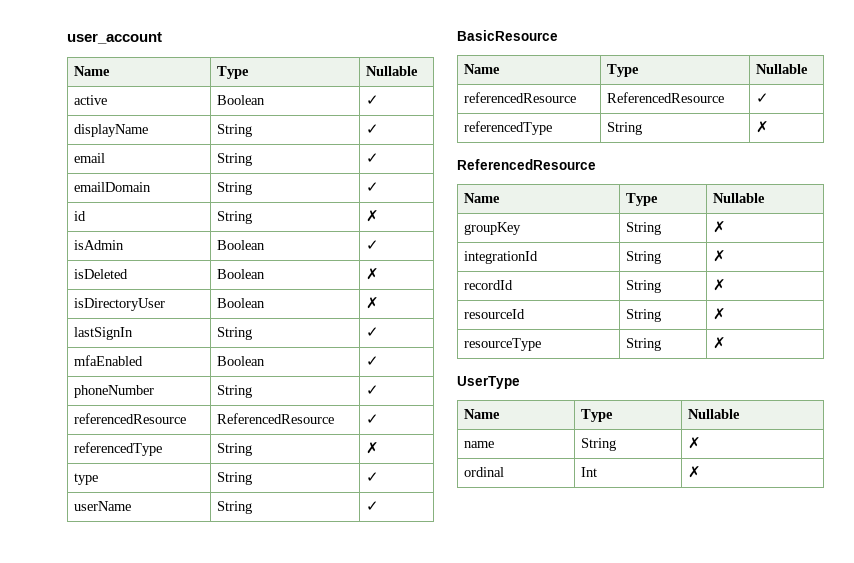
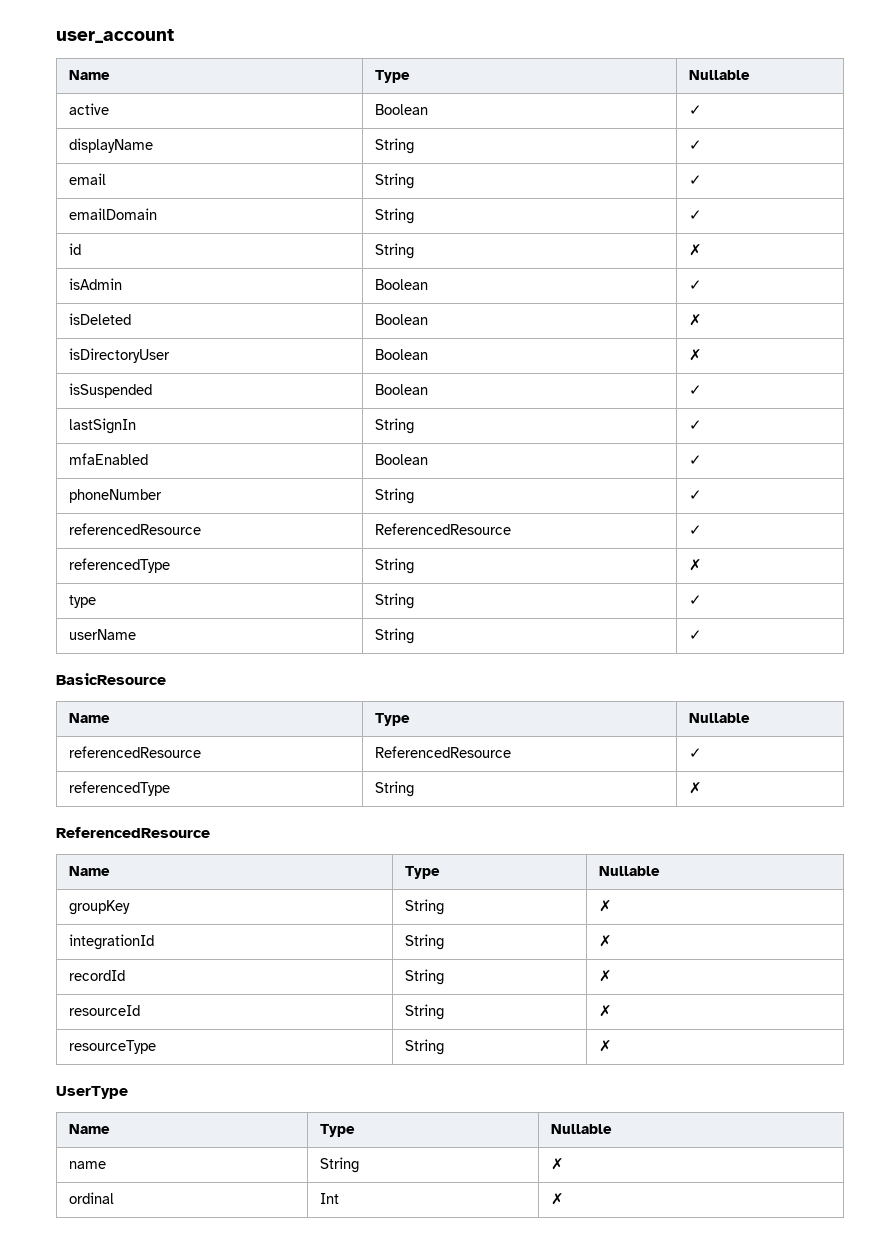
(379, 303) none -> [68,383,152,398] [374,384,428,395] [688,385,702,395] // isSuspended | Boolean | ✓

